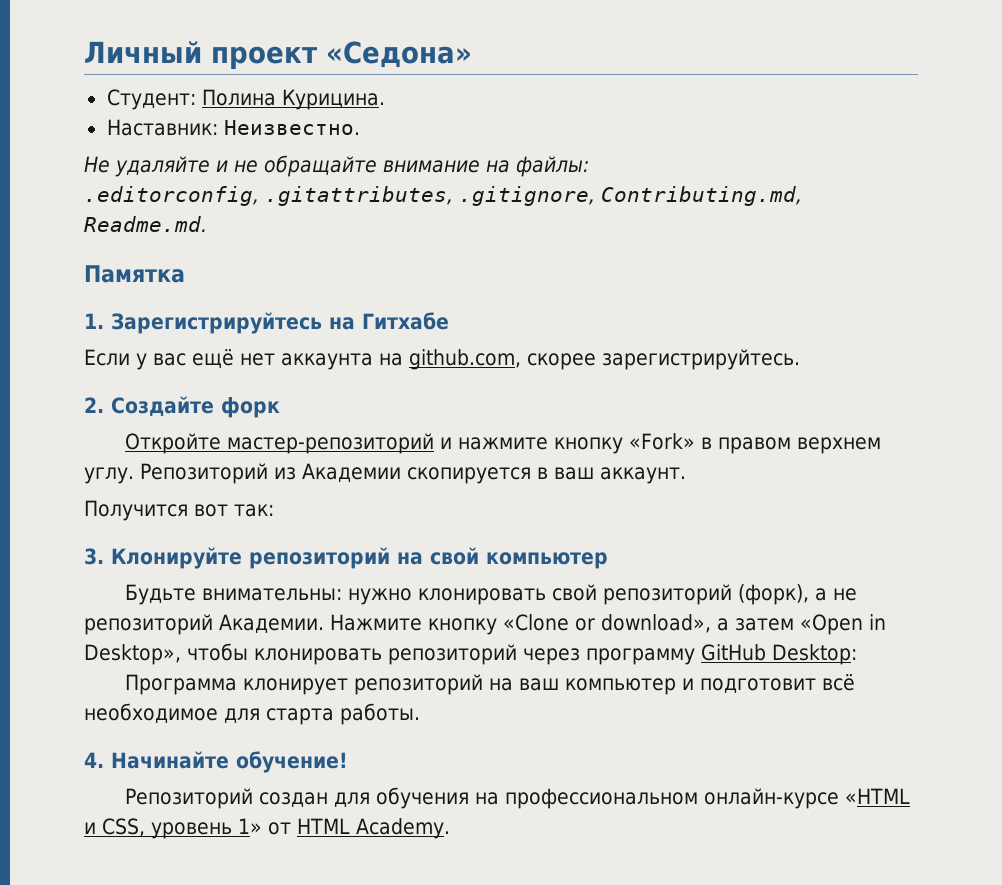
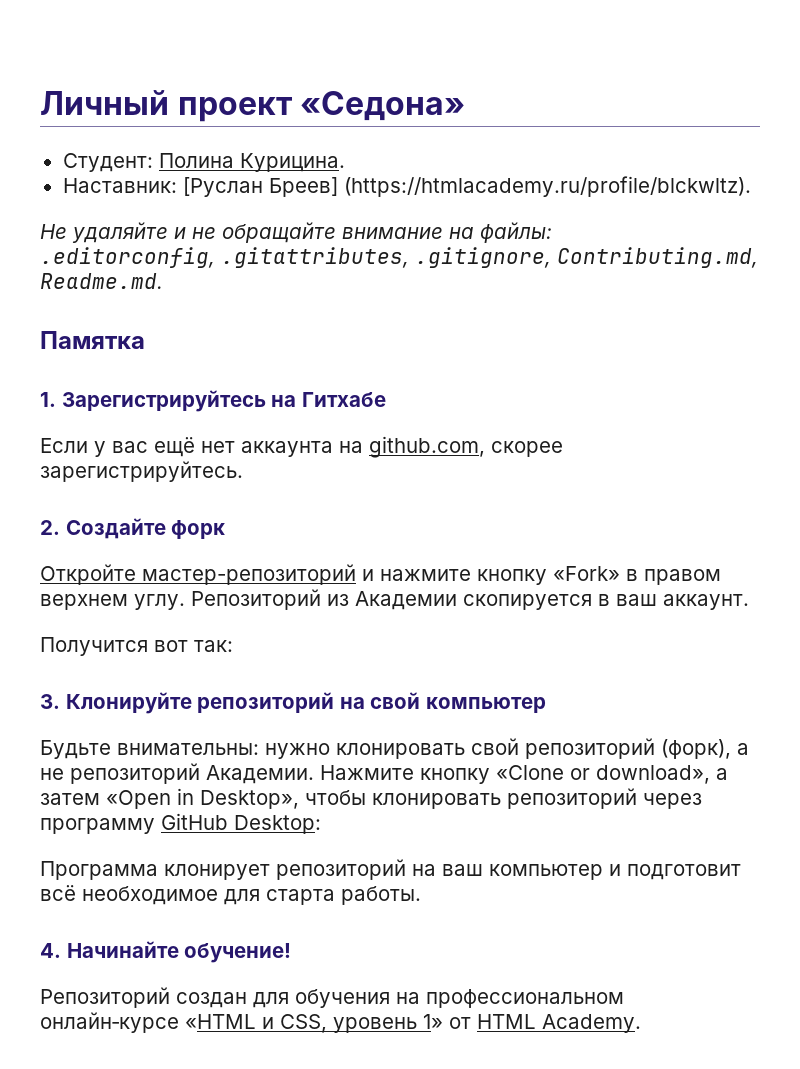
[223,120,360,135] Неизвестно. -> [182,176,751,197] [Руслан Бреев] (https://htmlacademy.ru/profile/blckwltz).

